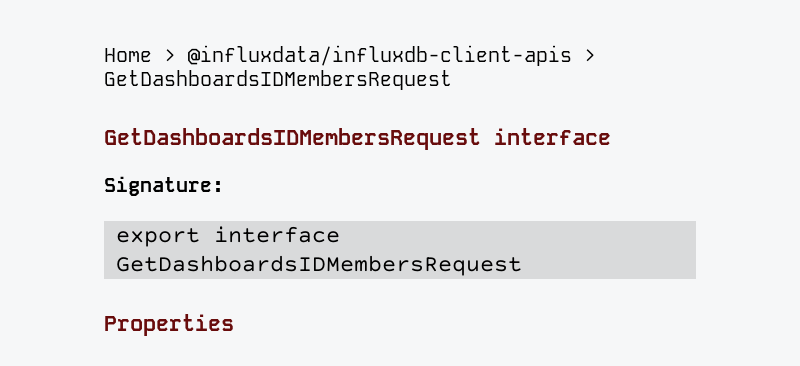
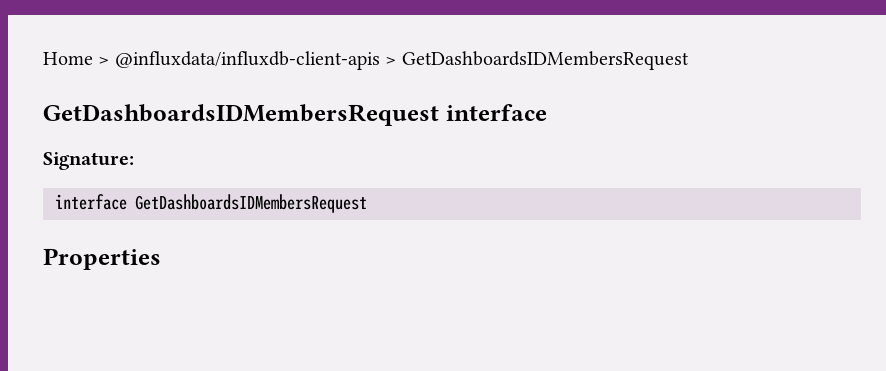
[116,228,200,247] export -> (134, 161) none

